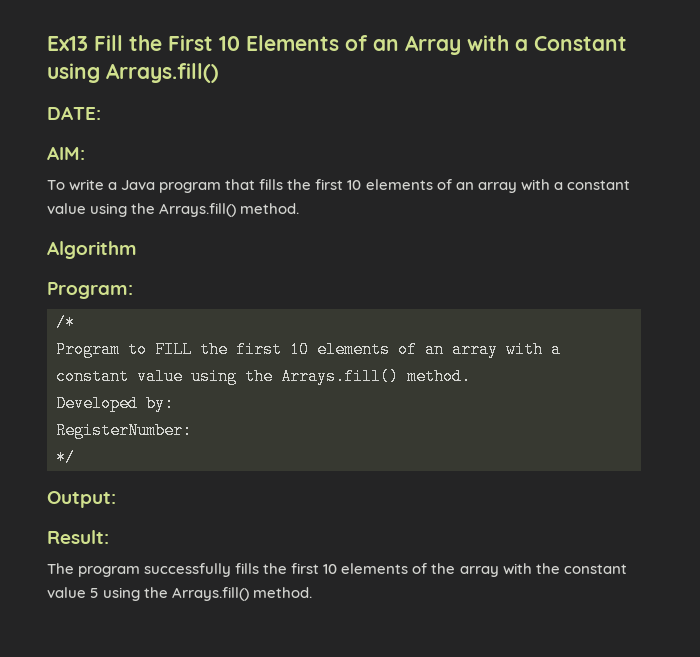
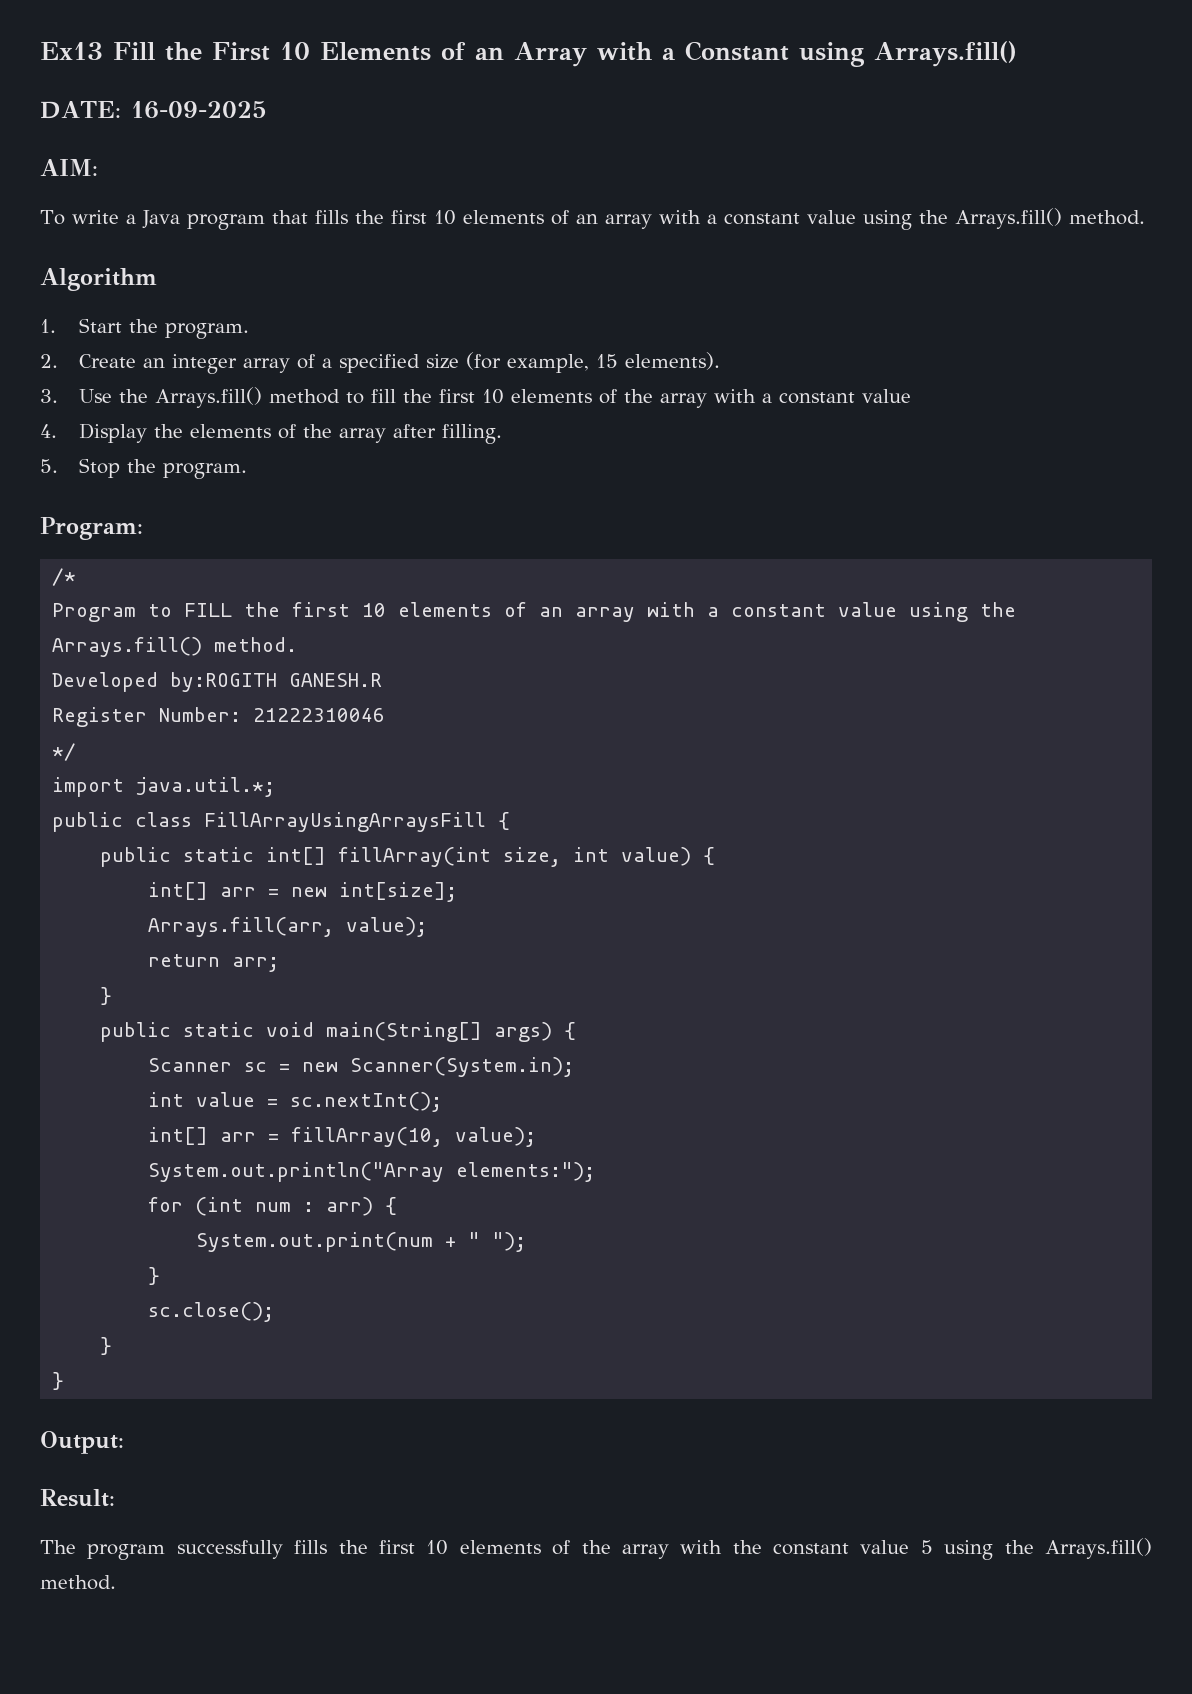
(101, 113) none -> [130,101,267,119] 16-09-2025
(137, 250) none -> [40,318,249,339] [40,352,720,374] [40,387,911,408] [40,423,502,444] [40,458,247,479] // 1. Start the program. // 2. Create an integer array of a specified size (for example, 15 elements). // 3. Use the Arrays.fill() method to fill the first 10 elements of the array with a constant value // 4. Display the elements of the array after filling. // 5. Stop the program.
[146,395,174,412] [56,422,192,439] [56,449,75,466] by: // RegisterNumber: // */ -> [170,672,383,692] [52,707,386,727] [52,743,77,761] [52,777,276,797] [52,812,511,832] [100,847,716,867] [148,882,458,902] [148,917,428,937] [148,954,280,972] [100,987,113,1005] [100,1022,577,1042] [148,1057,575,1077] [148,1092,443,1112] [148,1127,537,1147] [148,1162,596,1182] [148,1197,398,1216] [196,1232,527,1252] [148,1267,161,1285] [148,1302,275,1322] [100,1337,113,1355] [52,1372,65,1390] by:ROGITH GANESH.R // Register Number: 21222310046 // */ // import java.util.*; // public class FillArrayUsingArraysFill { // public static int[] fillArray(int size, int value) { // int[] arr = new int[size]; // Arrays.fill(arr, value); // return arr; // } // public static void main(String[] args) { // Scanner sc = new Scanner(System.in); // int value = sc.nextInt(); // int[] arr = fillArray(10, value); // System.out.println("Array elements:"); // for (int num : arr) { // System.out.print(num + " "); // } // sc.close(); // } // }

